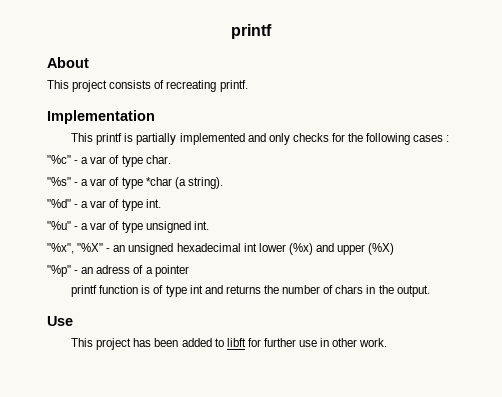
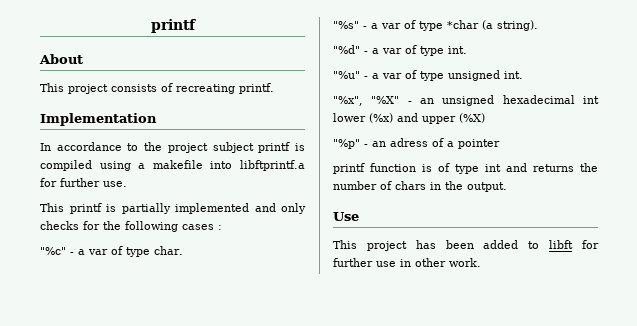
(155, 117) none -> [40,142,305,153] [40,160,305,171] [40,178,127,187] // In accordance to the project subject printf is compiled using a makefile into libftprintf.a for further use.

